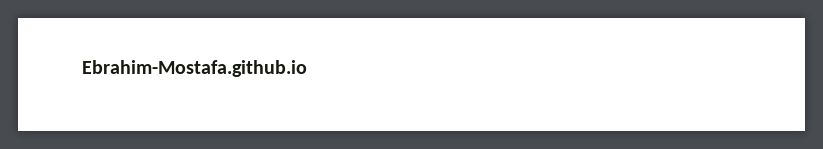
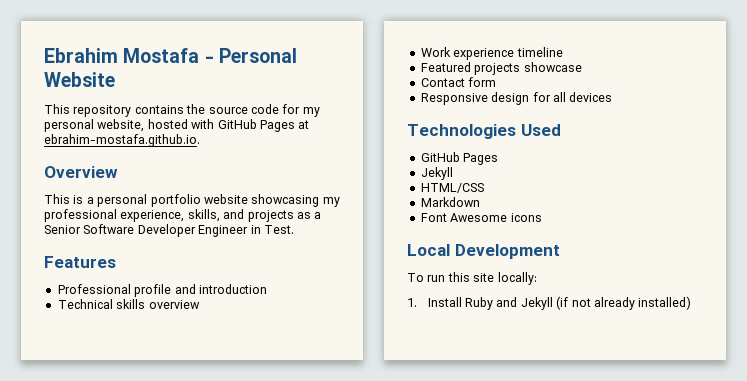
[82,60,307,77] Ebrahim-Mostafa.github.io -> [44,48,297,63] [44,72,115,87] [44,104,320,117] [44,119,310,132] [44,134,200,147] [44,166,118,178] [44,194,340,207] [44,209,322,222] [44,224,294,237] [44,256,116,268] [57,284,267,297] [57,299,200,309] [420,47,563,60] [420,62,582,75] [420,77,497,87] [420,92,613,105] [407,124,561,139] [420,152,499,165] [420,167,453,180] [420,183,484,193] [420,197,480,207] [420,213,542,222] [407,244,560,259] [407,272,537,285] [407,296,692,310] Ebrahim Mostafa - Personal Website // This repository contains the source code for my personal website, hosted with GitHub Pages at ebrahim-mostafa.github.io. // Overview // This is a personal portfolio website showcasing my professional experience, skills, and projects as a Senior Software Developer Engineer in Test. // Features // Professional profile and introduction // Technical skills overview // Work experience timeline // Featured projects showcase // Contact form // Responsive design for all devices // Technologies Used // GitHub Pages // Jekyll // HTML/CSS // Markdown // Font Awesome icons // Local Development // To run this site locally: // 1. Install Ruby and Jekyll (if not already installed)

